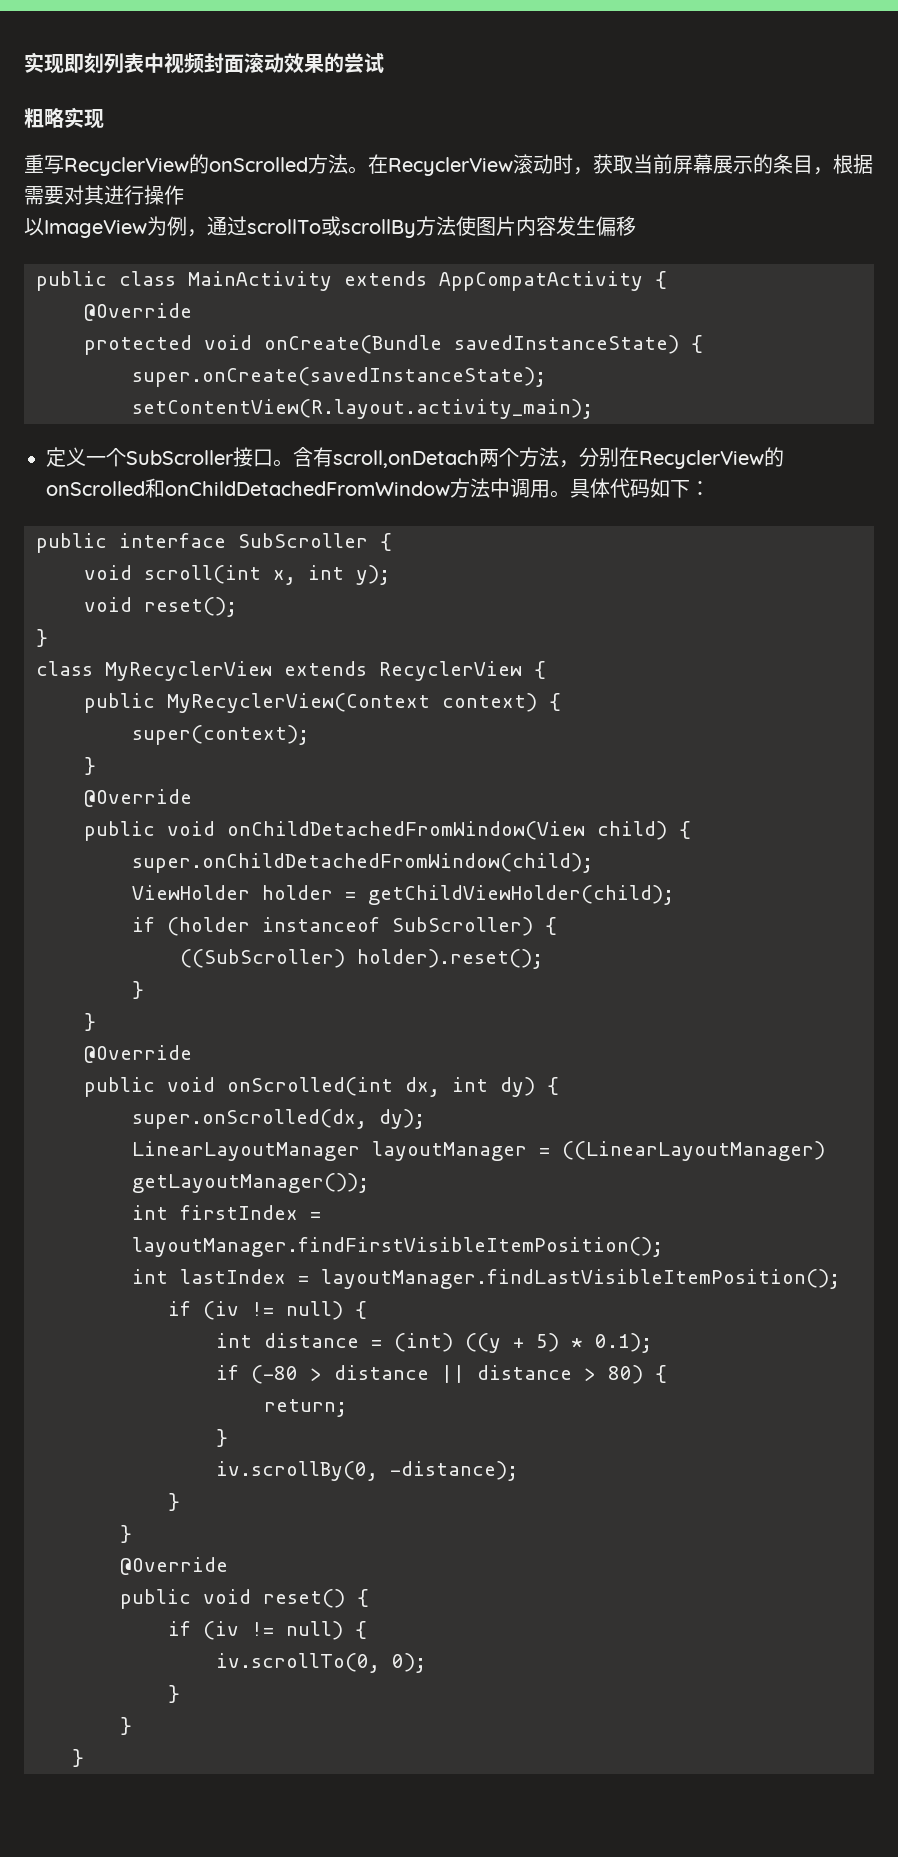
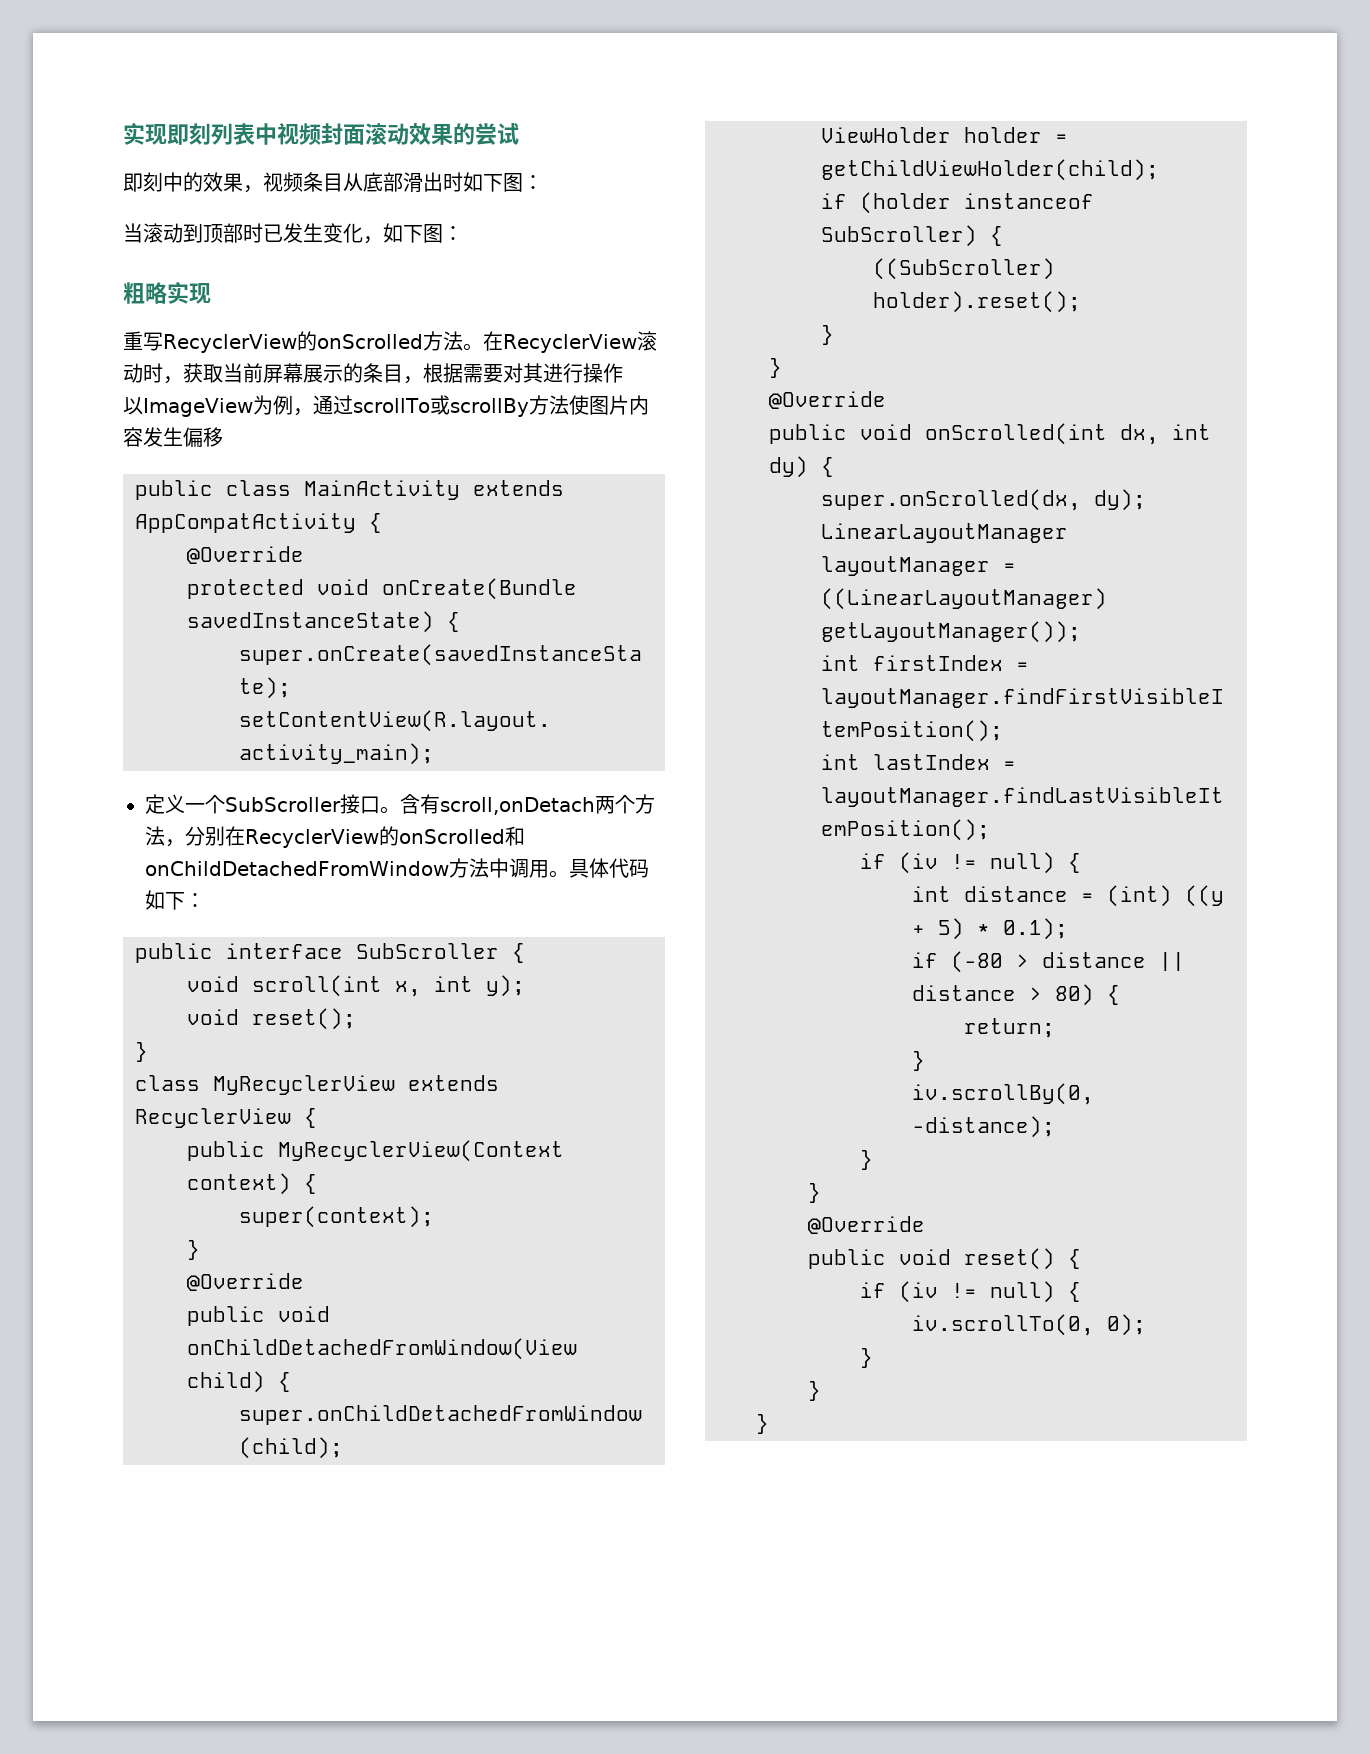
(384, 63) none -> [123,172,543,193] [123,223,463,244] // 即刻中的效果，视频条目从底部滑出时如下图： // 当滚动到顶部时已发生变化，如下图：

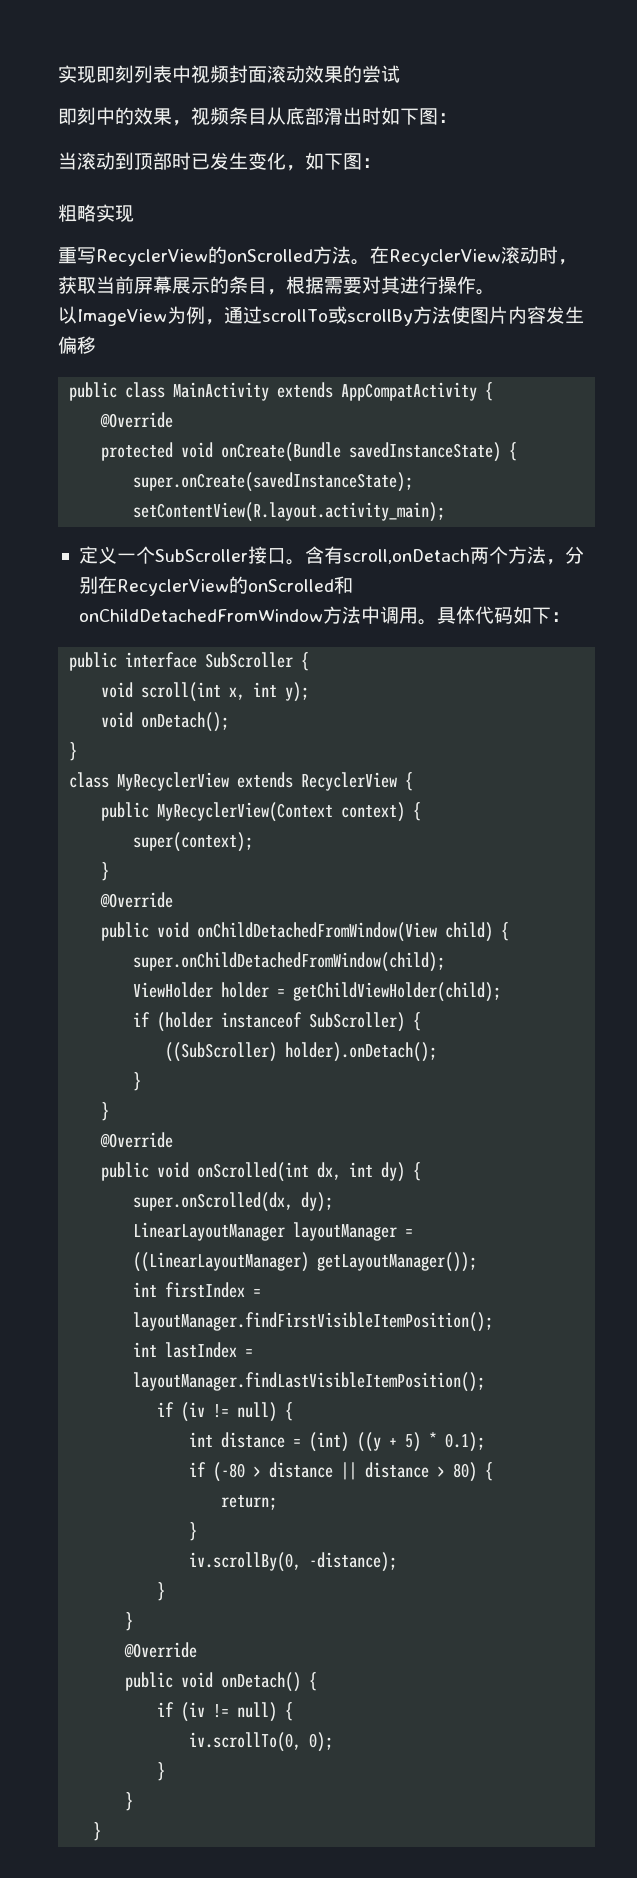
(623, 373) none -> [476,289,495,295] 。
[252,1008,356,1030] reset(); -> [141,712,230,732] onDetach();
[873,291,1081,313] holder).reset(); -> [285,1042,438,1062] holder).onDetach();
[964,1248,1055,1270] reset() -> [221,1672,302,1692] onDetach()

